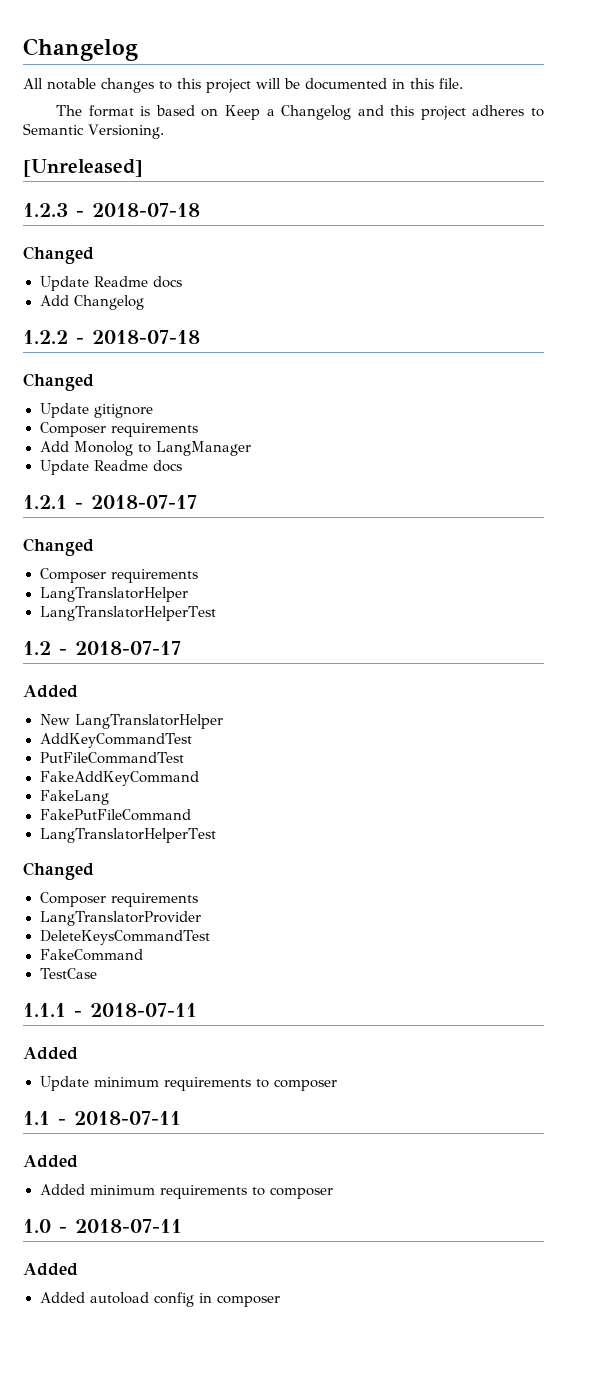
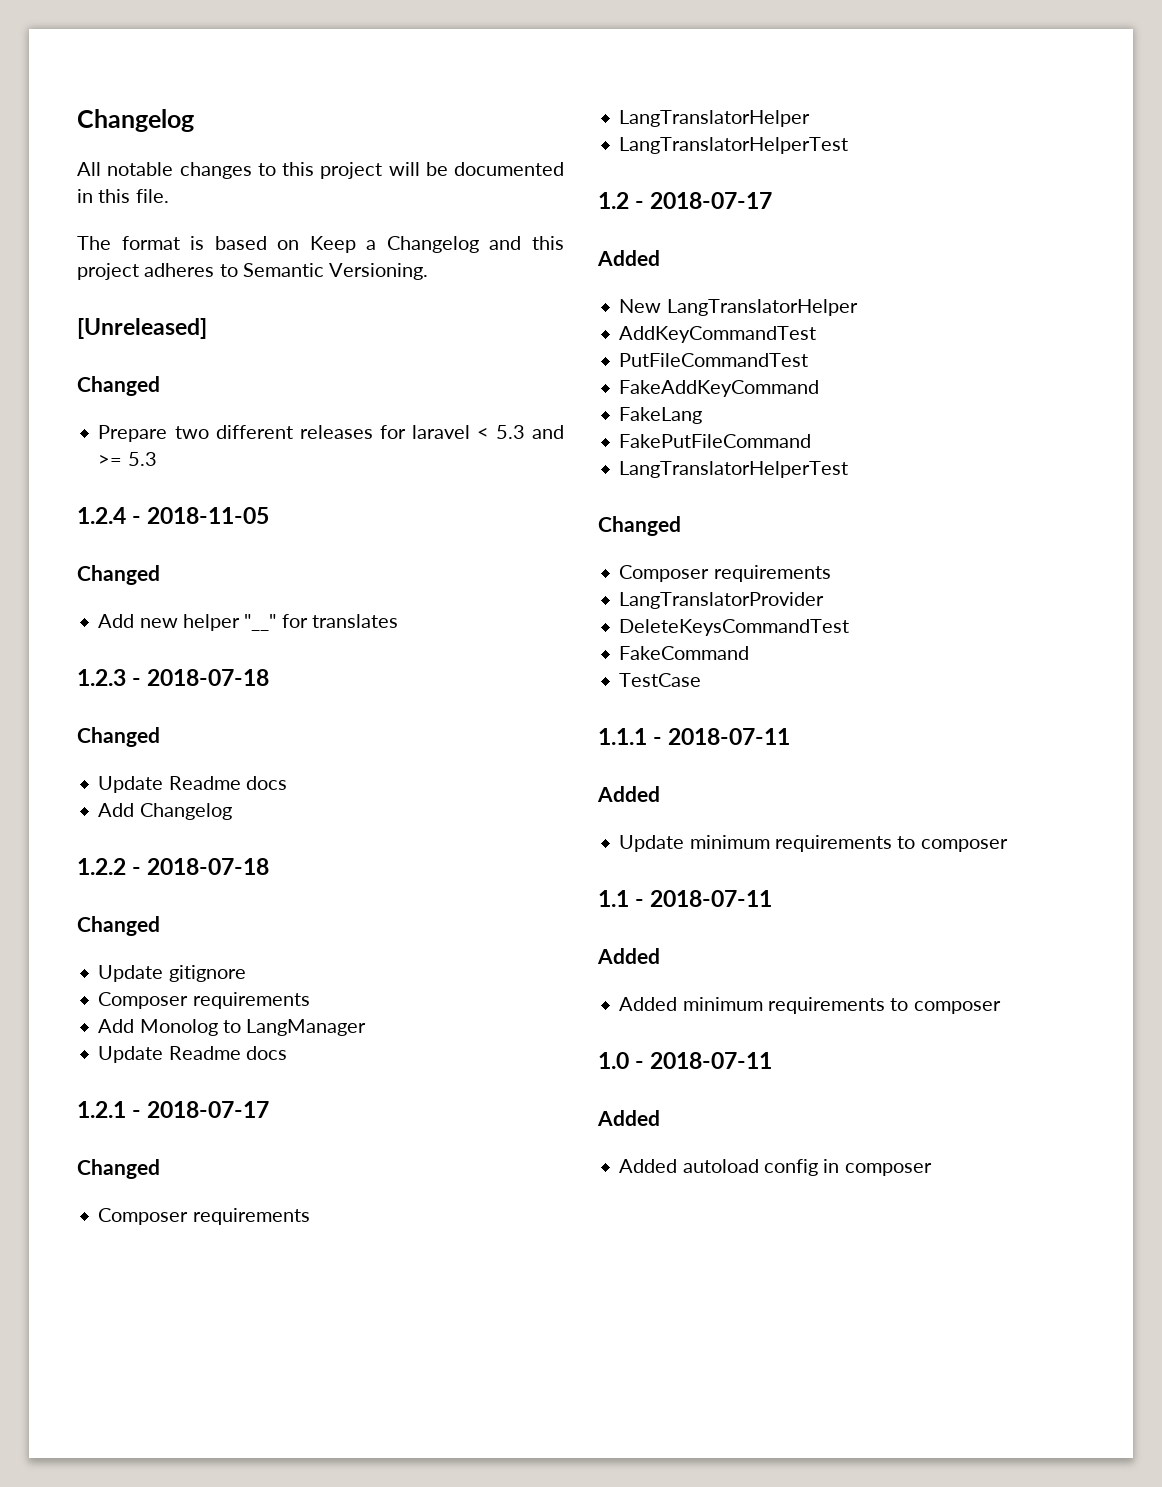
(143, 168) none -> [77,376,160,396] [98,425,565,442] [98,452,157,466] [77,507,270,524] [77,565,160,585] [98,614,398,631] // Changed // Prepare two different releases for laravel < 5.3 and >= 5.3 // 1.2.4 - 2018-11-05 // Changed // Add new helper "__" for translates

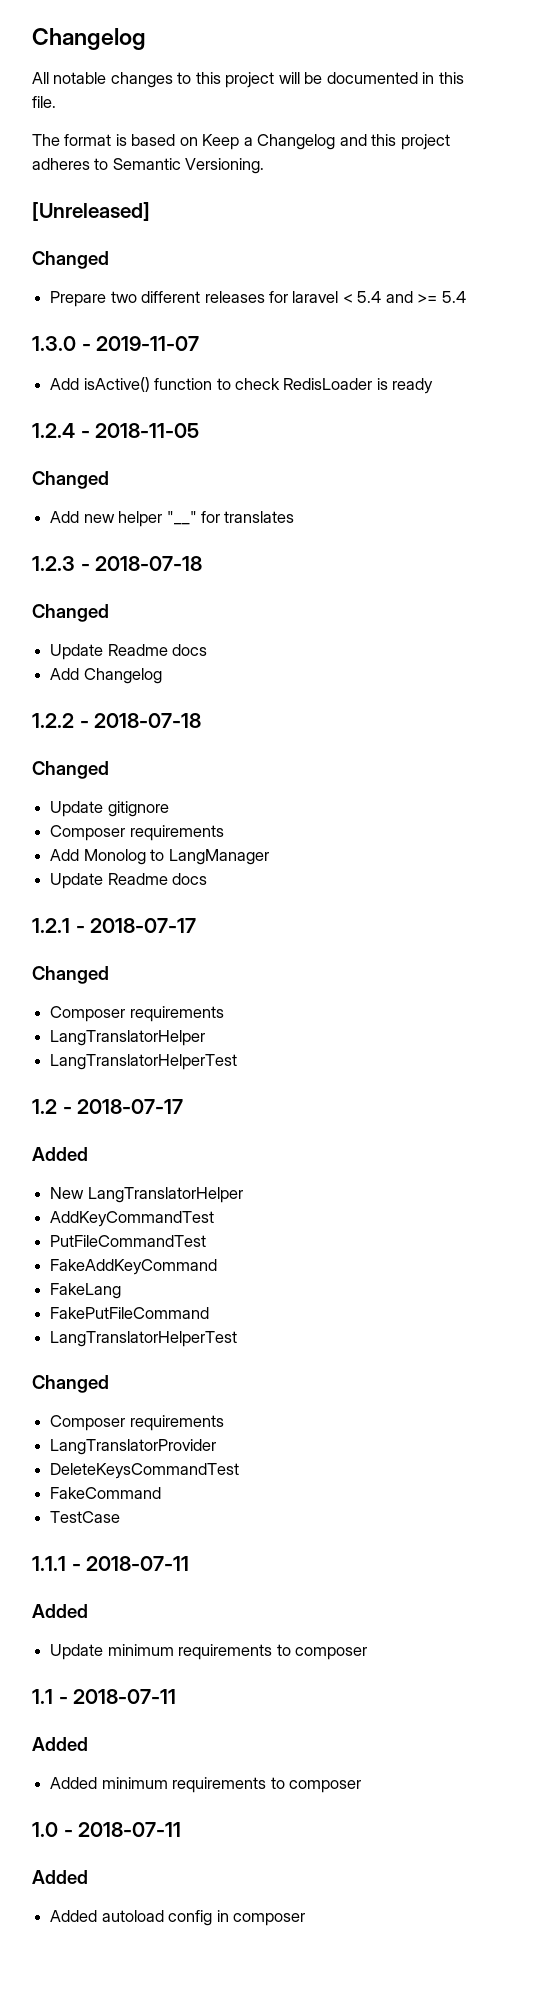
[495,425,525,439] 5.3 -> [357,291,382,303] 5.4
[127,452,157,466] 5.3 -> [441,291,466,303] [32,336,200,351] [50,377,434,394] 5.4 // 1.3.0 - 2019-11-07 // Add isActive() function to check RedisLoader is ready

